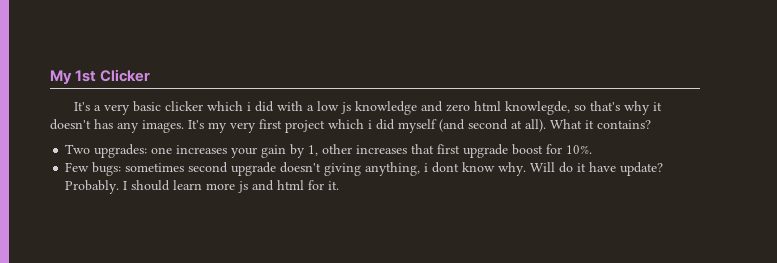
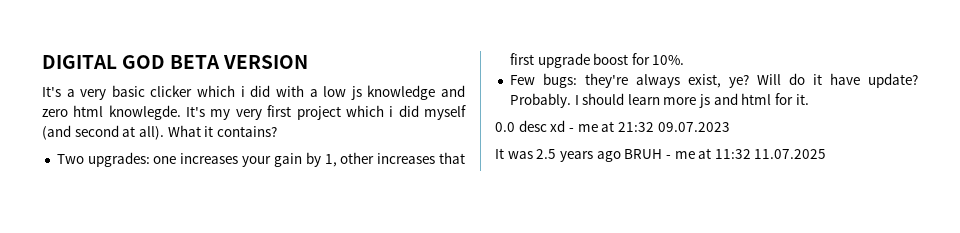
[50,69,151,84] My 1st Clicker -> [42,55,309,69] DIGITAL GOD BETA VERSION
[504,101,662,115] [50,119,184,133] knowlegde, so that's why it doesn't has any images. -> [108,105,181,120] knowlegde.
[125,162,527,176] sometimes second upgrade doesn't giving anything, i dont know why. -> [584,73,749,88] they're always exist, ye?
(340, 185) none -> [495,120,730,132] [495,148,827,162] // 0.0 desc xd - me at 21:32 09.07.2023 // It was 2.5 years ago BRUH - me at 11:32 11.07.2025

